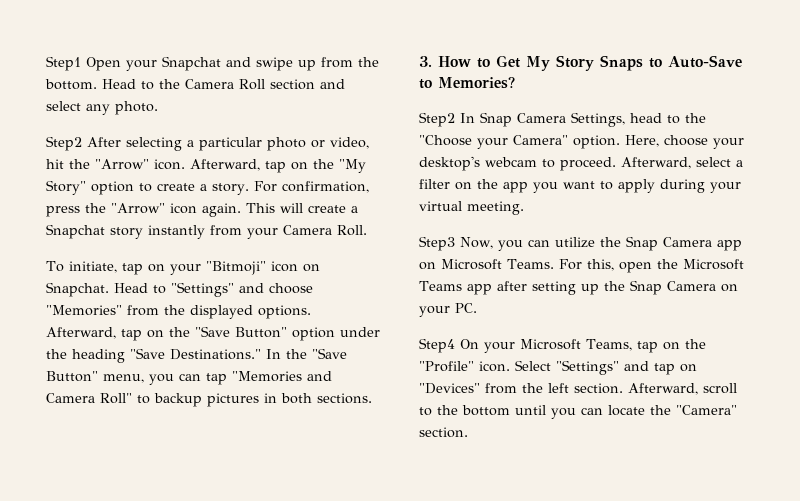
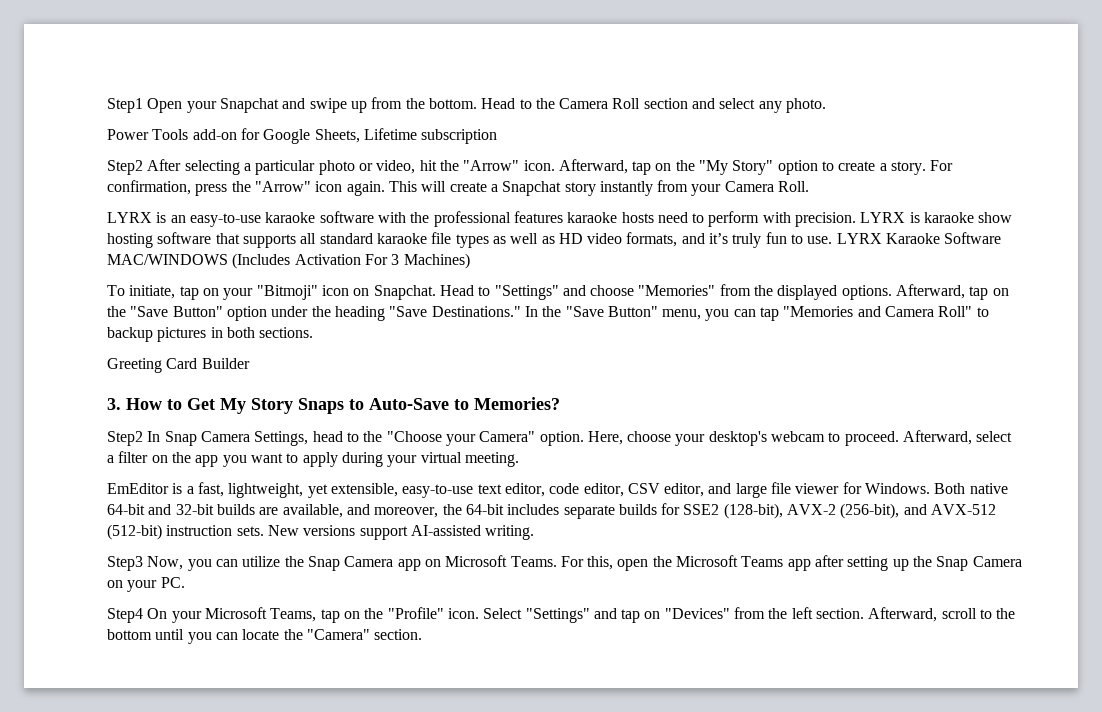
(158, 108) none -> [107,128,498,144] // Power Tools add-on for Google Sheets, Lifetime subscription
(367, 230) none -> [107,211,1013,227] [107,232,1002,248] [107,253,470,269] // LYRX is an easy-to-use karaoke software with the professional features karaoke hosts need to perform with precision. LYRX is karaoke show hosting software that supports all standard karaoke file types as well as HD video formats, and it’s truly fun to use. LYRX Karaoke Software MAC/WINDOWS (Includes Activation For 3 Machines)
(372, 398) none -> [107,358,250,373] // Greeting Card Builder
(524, 208) none -> [107,482,1008,498] [107,503,997,519] [107,524,535,540] // EmEditor is a fast, lightweight, yet extensible, easy-to-use text editor, code editor, CSV editor, and large file viewer for Windows. Both native 64-bit and 32-bit builds are available, and moreover, the 64-bit includes separate builds for SSE2 (128-bit), AVX-2 (256-bit), and AVX-512 (512-bit) instruction sets. New versions support AI-assisted writing.

